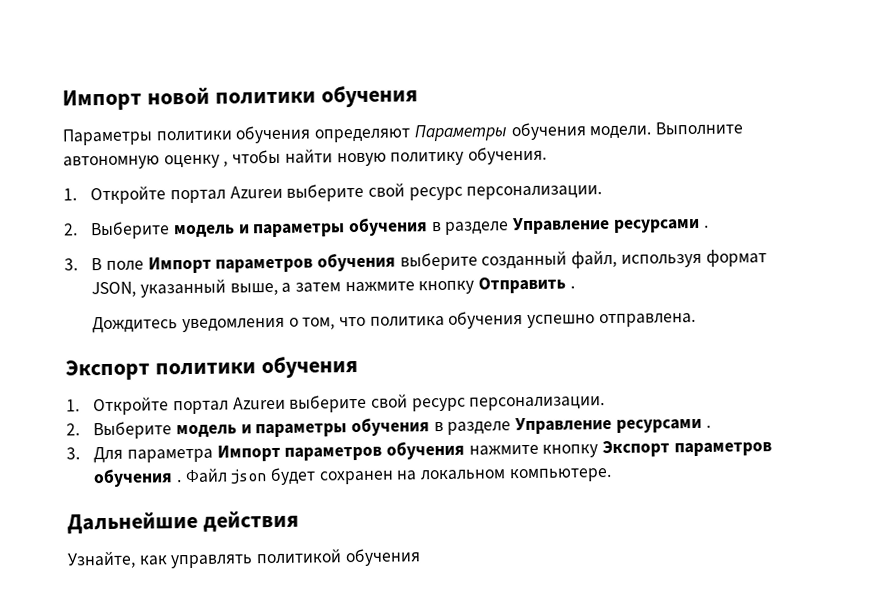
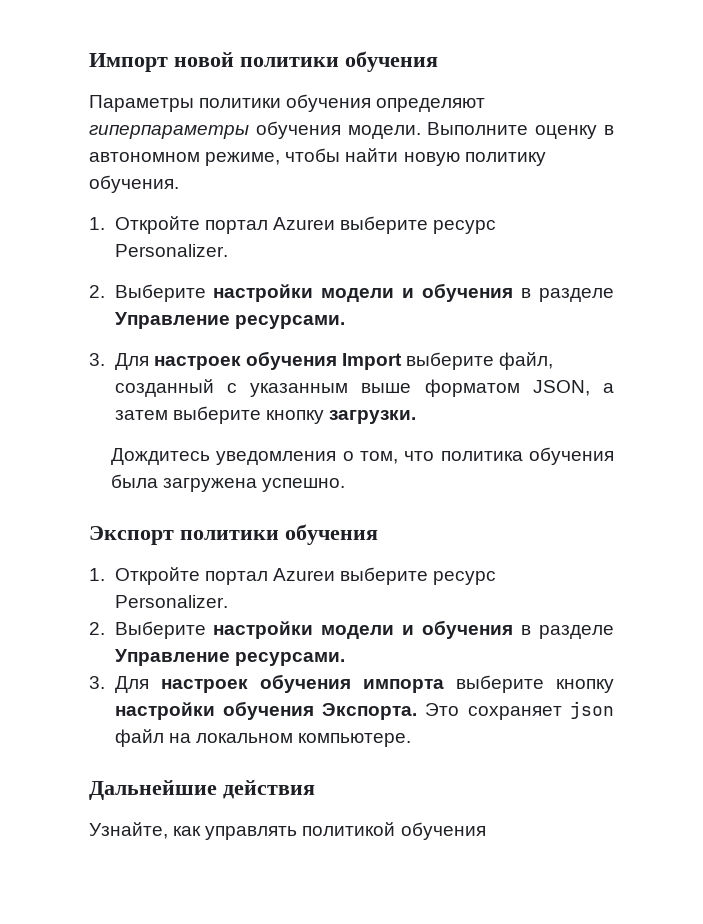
[413,124,508,142] Параметры -> [89,125,249,139] гиперпараметры
[63,154,229,170] автономную оценку , -> [535,125,614,139] [89,152,281,166] оценку в автономном режиме,
[367,183,603,201] [63,217,709,240] [64,249,767,274] [91,276,575,298] свой ресурс персонализации. // 2. Выберите модель и параметры обучения в разделе Управление ресурсами . // 3. В поле Импорт параметров обучения выберите созданный файл, используя формат JSON, указанный выше, а затем нажмите кнопку Отправить . -> [433,220,497,234] [114,244,228,257] [89,283,615,302] [114,312,345,329] [89,351,554,370] [114,379,614,397] [114,406,416,424] ресурс Personalizer. // 2. Выберите настройки модели и обучения в разделе Управление ресурсами. // 3. Для настроек обучения Import выберите файл, созданный с указанным выше форматом JSON, а затем выберите кнопку загрузки.
[527,312,696,328] успешно отправлена. -> [110,474,346,492] была загружена успешно.
[370,394,606,412] [66,416,711,440] [66,440,772,464] [93,467,394,488] свой ресурс персонализации. // 2. Выберите модель и параметры обучения в разделе Управление ресурсами . // 3. Для параметра Импорт параметров обучения нажмите кнопку Экспорт параметров обучения . Файл json будет сохранен -> [433,571,497,585] [114,595,228,608] [89,620,615,639] [114,649,345,666] [89,674,615,693] [114,701,614,720] [114,729,164,747] ресурс Personalizer. // 2. Выберите настройки модели и обучения в разделе Управление ресурсами. // 3. Для настроек обучения импорта выберите кнопку настройки обучения Экспорта. Это сохраняет json файл

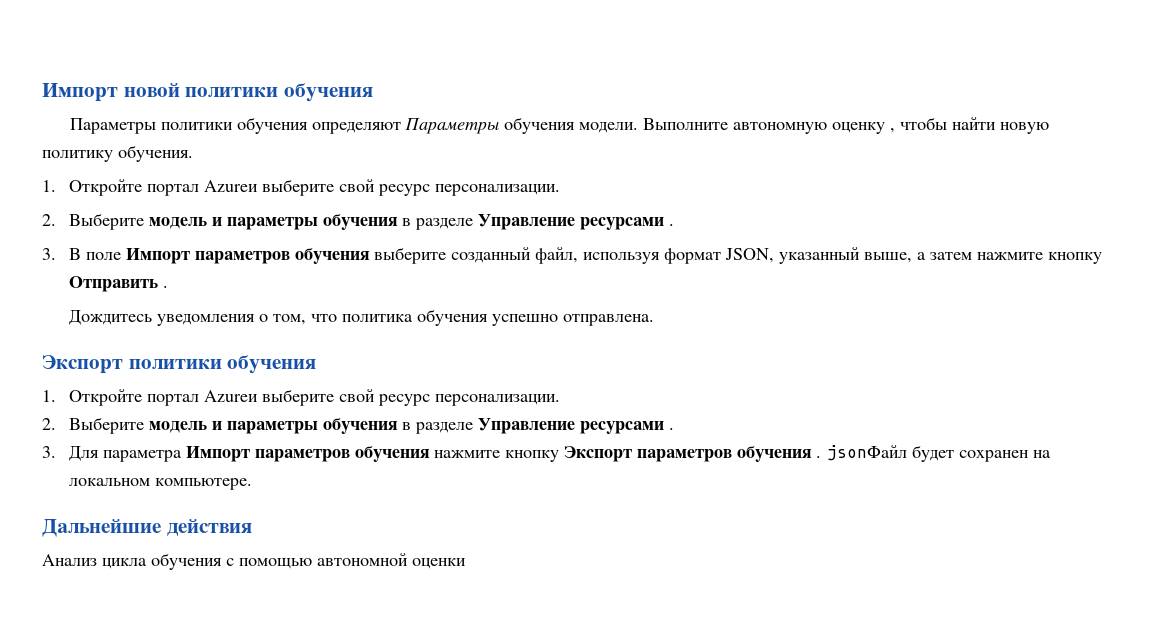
[89,125,249,139] гиперпараметры -> [404,118,499,134] Параметры
[535,125,614,139] [89,152,281,166] оценку в автономном режиме, -> [732,122,895,134] автономную оценку ,
[433,220,497,234] [114,244,228,257] [89,283,615,302] [114,312,345,329] [89,351,554,370] [114,379,614,397] [114,406,416,424] ресурс Personalizer. // 2. Выберите настройки модели и обучения в разделе Управление ресурсами. // 3. Для настроек обучения Import выберите файл, созданный с указанным выше форматом JSON, а затем выберите кнопку загрузки. -> [338,179,560,196] [42,213,674,230] [42,247,1102,264] [68,276,168,292] свой ресурс персонализации. // 2. Выберите модель и параметры обучения в разделе Управление ресурсами . // 3. В поле Импорт параметров обучения выберите созданный файл, используя формат JSON, указанный выше, а затем нажмите кнопку Отправить .
[110,474,346,492] была загружена успешно. -> [491,314,654,326] успешно отправлена.
[433,571,497,585] [114,595,228,608] [89,620,615,639] [114,649,345,666] [89,674,615,693] [114,701,614,720] [114,729,164,747] ресурс Personalizer. // 2. Выберите настройки модели и обучения в разделе Управление ресурсами. // 3. Для настроек обучения импорта выберите кнопку настройки обучения Экспорта. Это сохраняет json файл -> [338,389,560,406] [42,417,674,434] [42,445,1029,462] свой ресурс персонализации. // 2. Выберите модель и параметры обучения в разделе Управление ресурсами . // 3. Для параметра Импорт параметров обучения нажмите кнопку Экспорт параметров обучения . jsonФайл будет сохранен
[89,822,486,840] Узнайте, как управлять политикой обучения -> [42,553,466,570] Анализ цикла обучения с помощью автономной оценки

